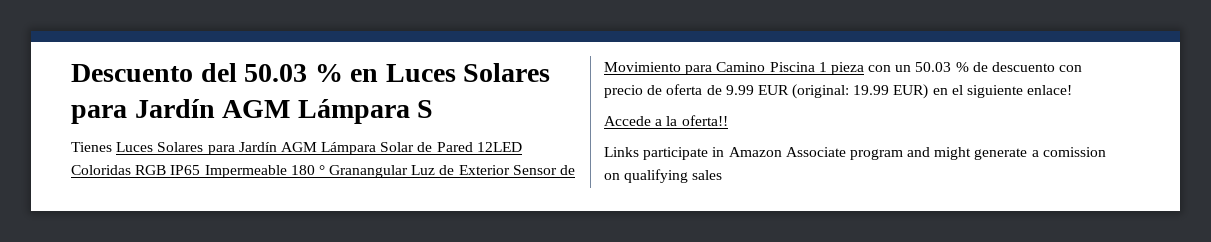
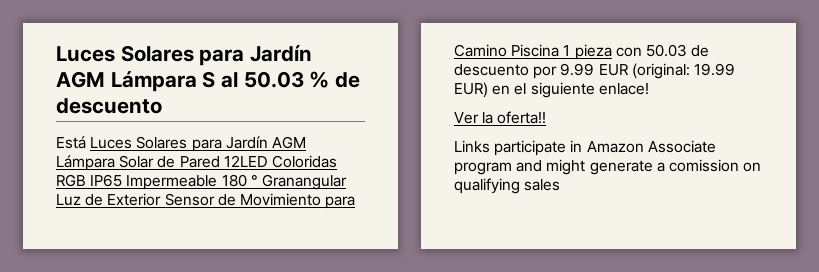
[71,63,379,82] Descuento del 50.03 % en -> (56, 54) none
[71,142,112,152] // Tienes -> [221,71,361,88] [56,98,162,114] [56,136,86,149] al 50.03 % de descuento // Está
[895,62,1083,72] [604,84,722,98] un 50.03 % de descuento con precio de oferta de -> [645,44,710,57] [454,64,558,79] 50.03 de descuento por
[604,116,663,126] Accede a -> [454,112,479,124] Ver

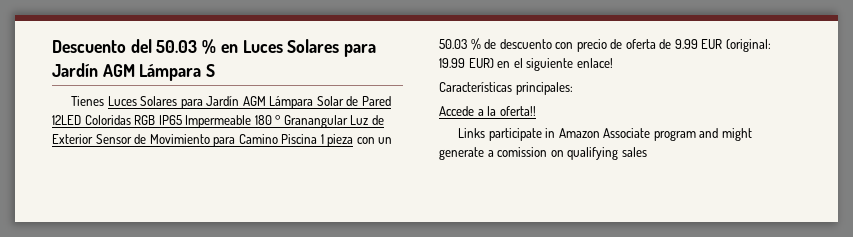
(56, 54) none -> [52,39,238,54] Descuento del 50.03 % en
[221,71,361,88] [56,98,162,114] [56,136,86,149] al 50.03 % de descuento // Está -> [71,96,105,106] // Tienes
[645,44,710,57] [454,64,558,79] 50.03 de descuento por -> [378,137,393,144] [439,38,672,52] un 50.03 % de descuento con precio de oferta de
[454,112,479,124] Ver -> [439,82,573,95] [439,106,484,116] Características principales: // Accede a

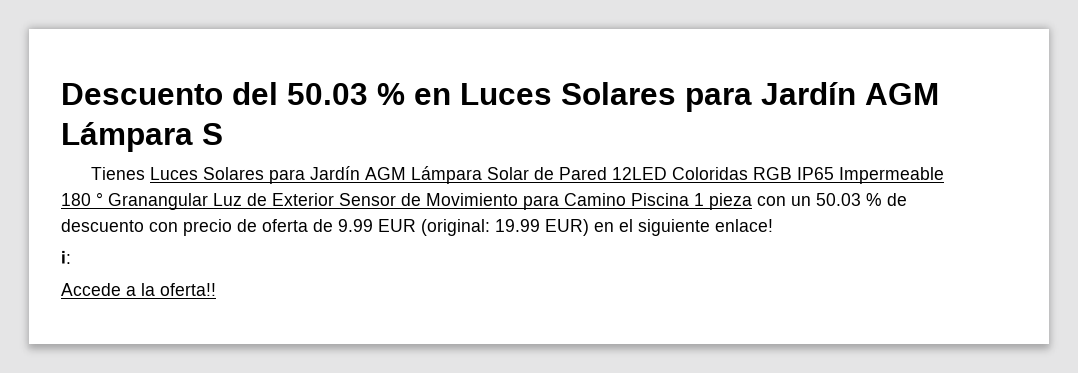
[439,82,573,95] Características principales: -> [61,250,71,264] ℹ:
[458,128,752,141] [439,147,647,160] // Links participate in Amazon Associate program and might generate a comission on qualifying sales -> (216, 289) none

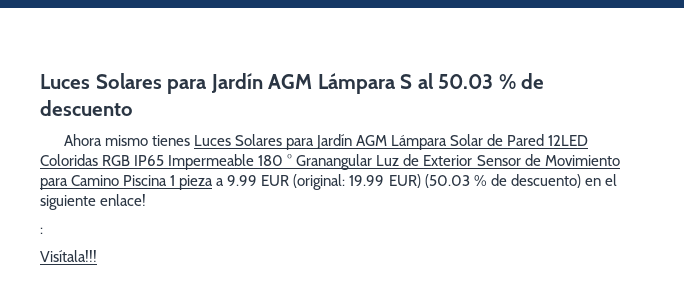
[61,82,451,105] Descuento del 50.03 % en -> (40, 81) none
[91,167,146,180] // Tienes -> [417,73,545,89] [40,100,133,116] [63,134,190,146] al 50.03 % de descuento // Ahora mismo tienes
[757,193,907,206] [61,219,333,236] con un 50.03 % de descuento con precio de oferta de -> [216,178,225,186] a
(589, 227) none -> [424,174,581,188] (50.03 % de descuento)
[61,250,71,264] [61,283,216,296] ℹ: // Accede a la oferta!! -> [40,227,43,234] [40,250,97,262] : // Visítala!!!

